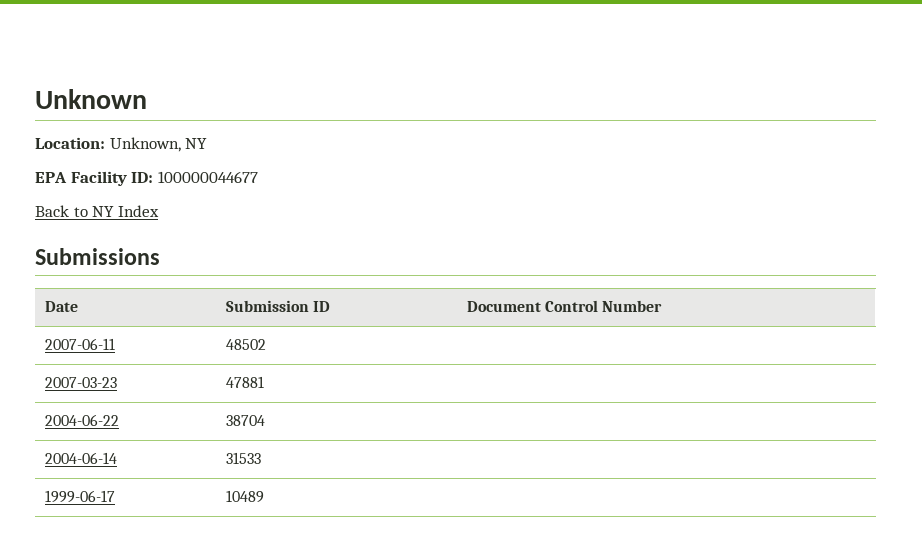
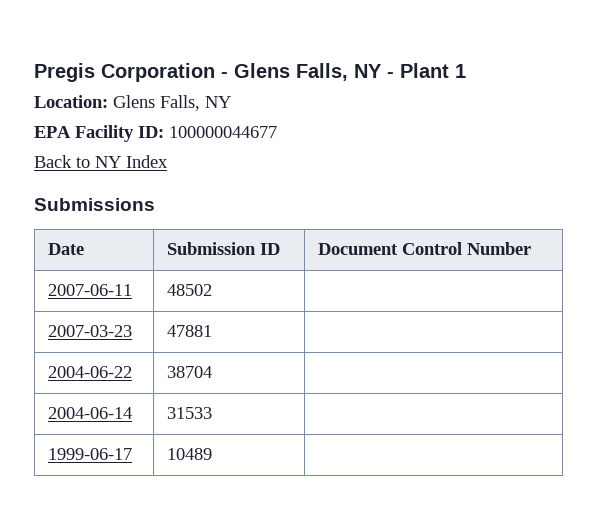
[35,89,147,109] Unknown -> [34,63,466,82] Pregis Corporation - Glens Falls, NY - Plant 1
[109,137,181,152] Unknown, -> [113,95,200,111] Glens Falls,

